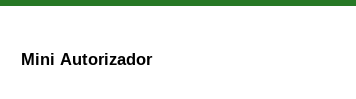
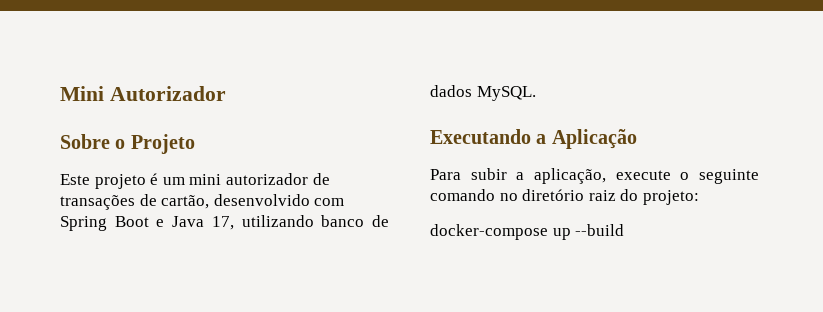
(153, 59) none -> [60,134,195,154] [60,173,330,189] [60,194,345,210] [60,215,390,231] [430,85,536,101] [430,129,637,149] [430,168,759,184] [430,189,699,205] [430,224,625,240] // Sobre o Projeto // Este projeto é um mini autorizador de transações de cartão, desenvolvido com Spring Boot e Java 17, utilizando banco de dados MySQL. // Executando a Aplicação // Para subir a aplicação, execute o seguinte comando no diretório raiz do projeto: // docker-compose up --build

